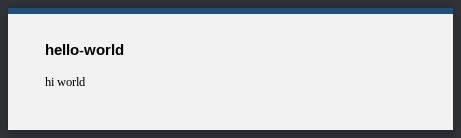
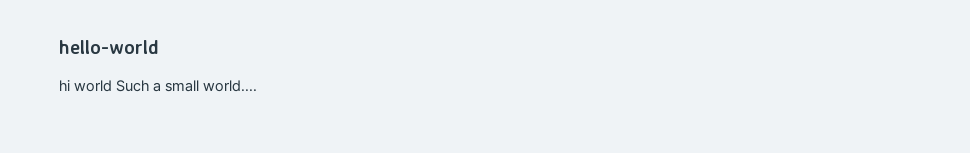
(87, 81) none -> [116,80,258,92] Such a small world....

